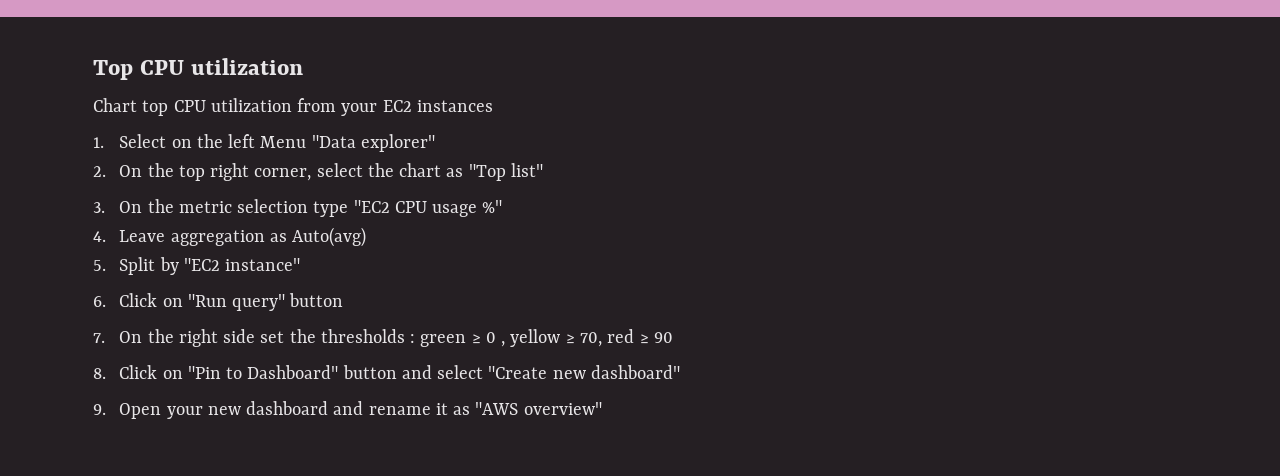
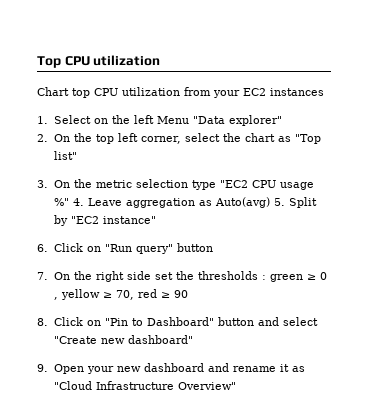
[210,163,250,181] right -> [117,133,138,142] left
(503, 206) // -> (69, 202) none
(367, 237) // -> (270, 202) none
[475,402,602,415] "AWS overview" -> [53,381,236,390] "Cloud Infrastructure Overview"

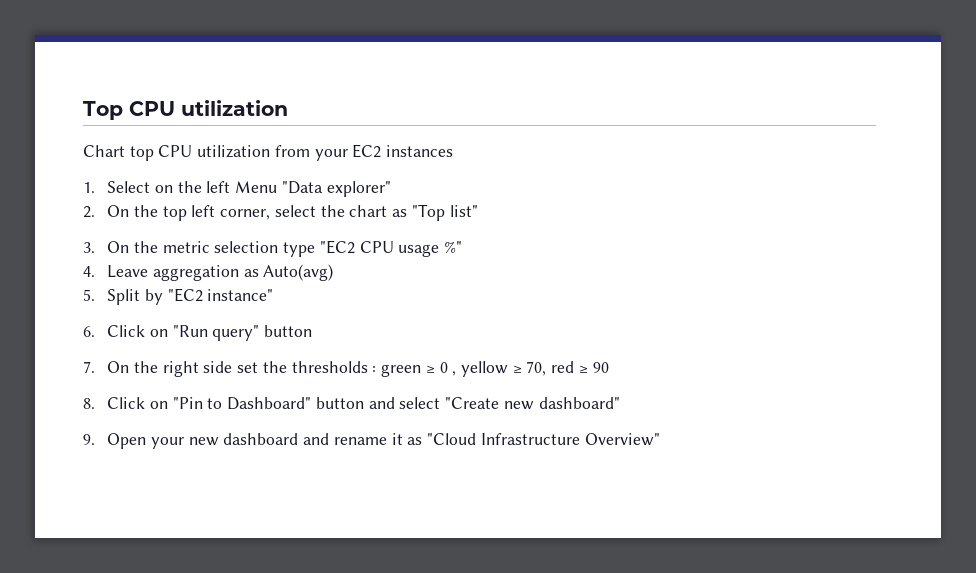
(69, 202) none -> (463, 247) //
(270, 202) none -> (334, 272) //

